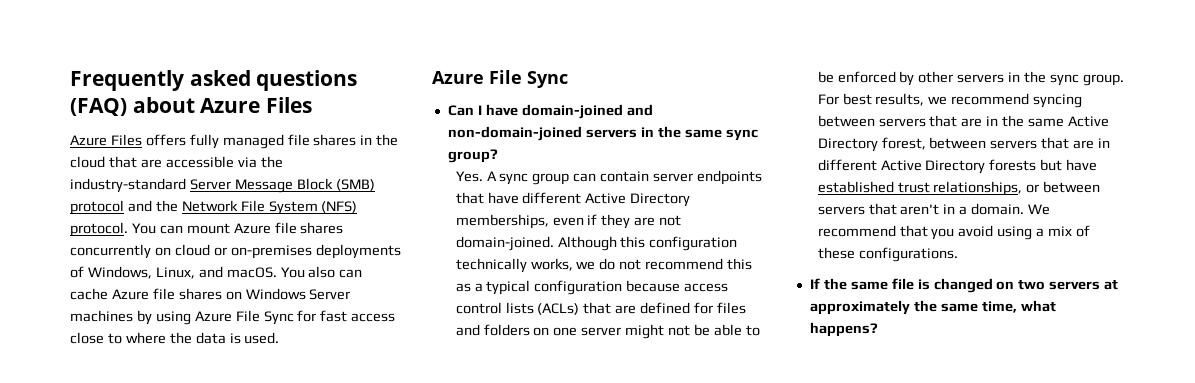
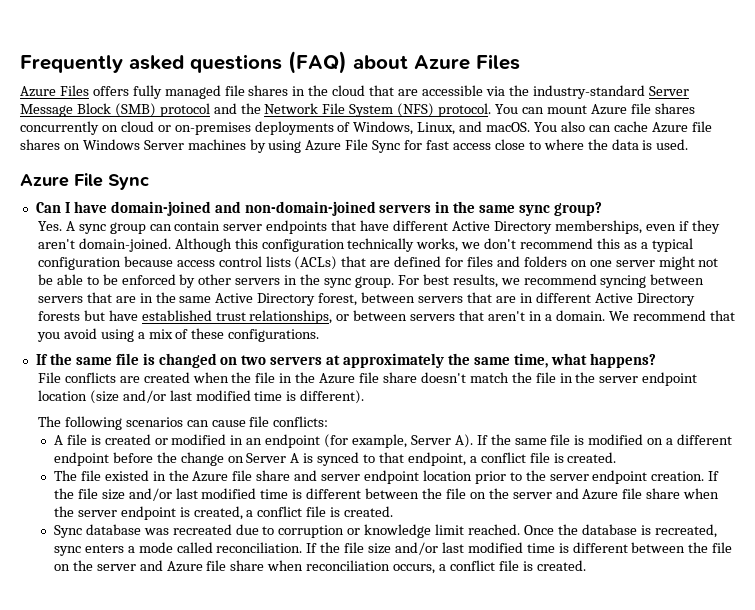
[634,215,682,226] are not -> [37,239,75,249] aren't
[599,258,642,270] do not -> [484,238,517,249] don't
(878, 329) none -> [37,372,698,386] [37,390,365,404] [37,416,329,430] [53,434,733,448] [53,452,617,466] [53,470,720,484] [53,488,720,501] [53,506,394,520] [53,524,717,538] [53,542,733,556] [53,560,586,574] // File conflicts are created when the file in the Azure file share doesn't match the file in the server endpoint location (size and/or last modified time is different). // The following scenarios can cause file conflicts: // A file is created or modified in an endpoint (for example, Server A). If the same file is modified on a different endpoint before the change on Server A is synced to that endpoint, a conflict file is created. // The file existed in the Azure file share and server endpoint location prior to the server endpoint creation. If the file size and/or last modified time is different between the file on the server and Azure file share when the server endpoint is created, a conflict file is created. // Sync database was recreated due to corruption or knowledge limit reached. Once the database is recreated, sync enters a mode called reconciliation. If the file size and/or last modified time is different between the file on the server and Azure file share when reconciliation occurs, a conflict file is created.

